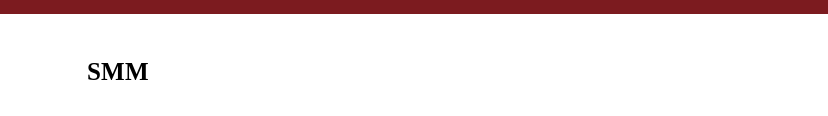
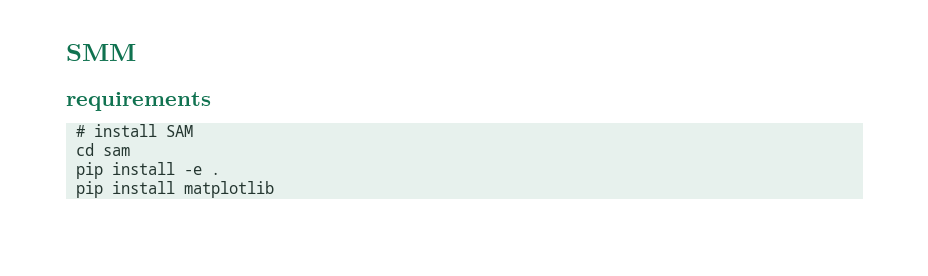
(149, 71) none -> [66,92,211,111] [75,124,193,137] [75,143,130,156] [75,162,220,179] [75,181,274,198] // requirements // # install SAM // cd sam // pip install -e . // pip install matplotlib

